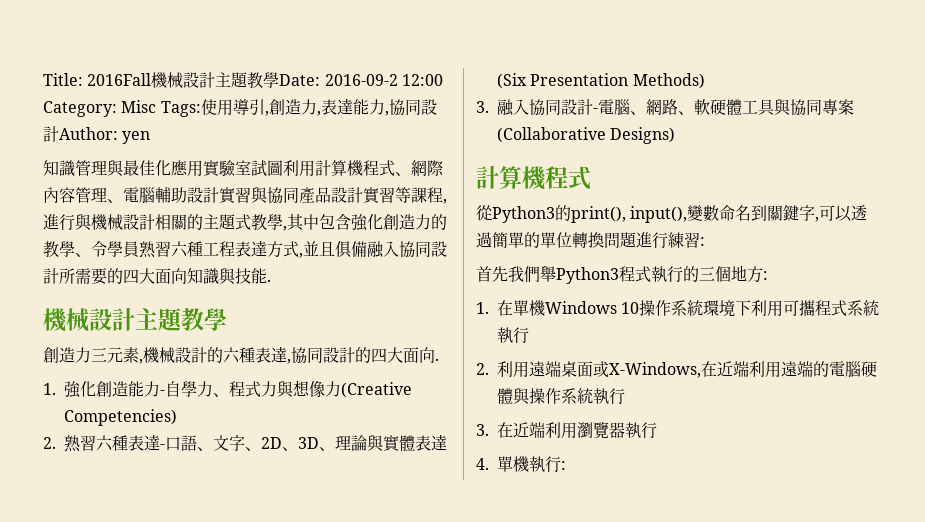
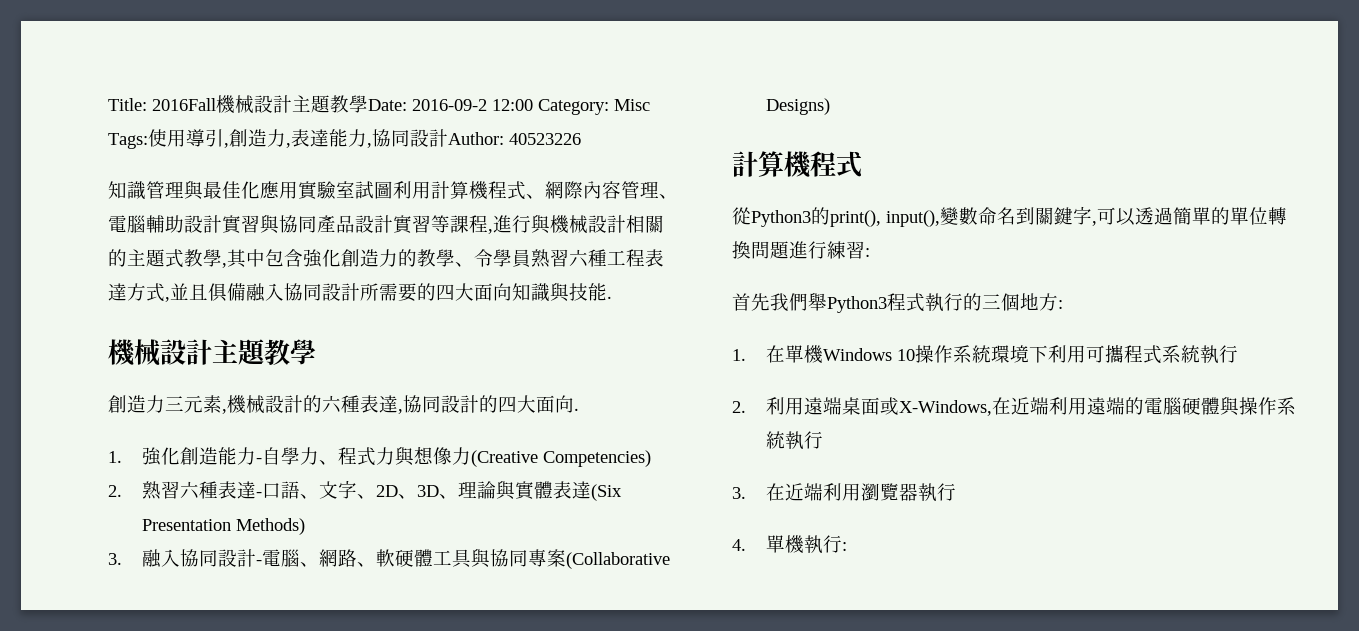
[122,131,151,144] yen -> [509,133,581,145] 40523226

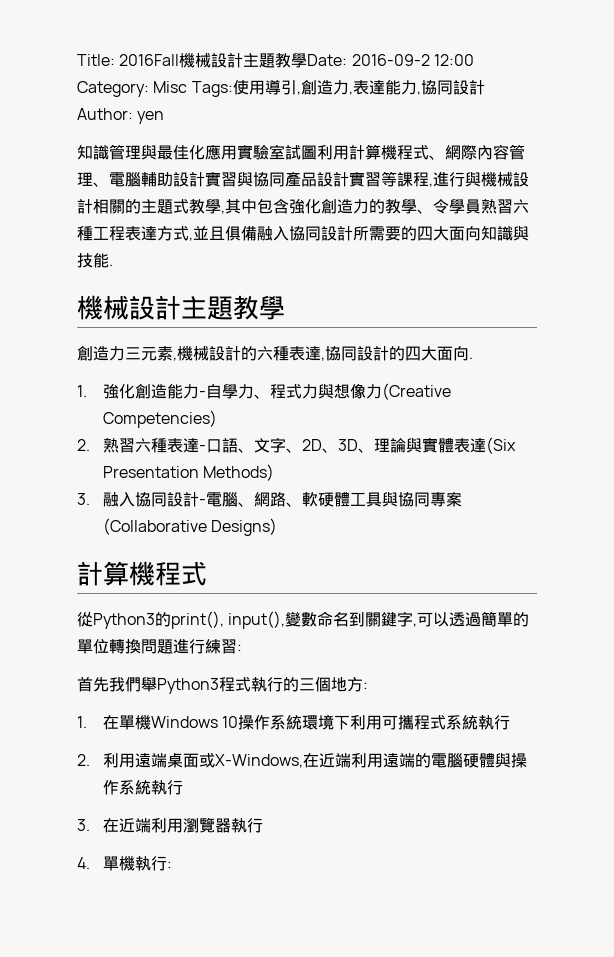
[509,133,581,145] 40523226 -> [137,111,165,124] yen

